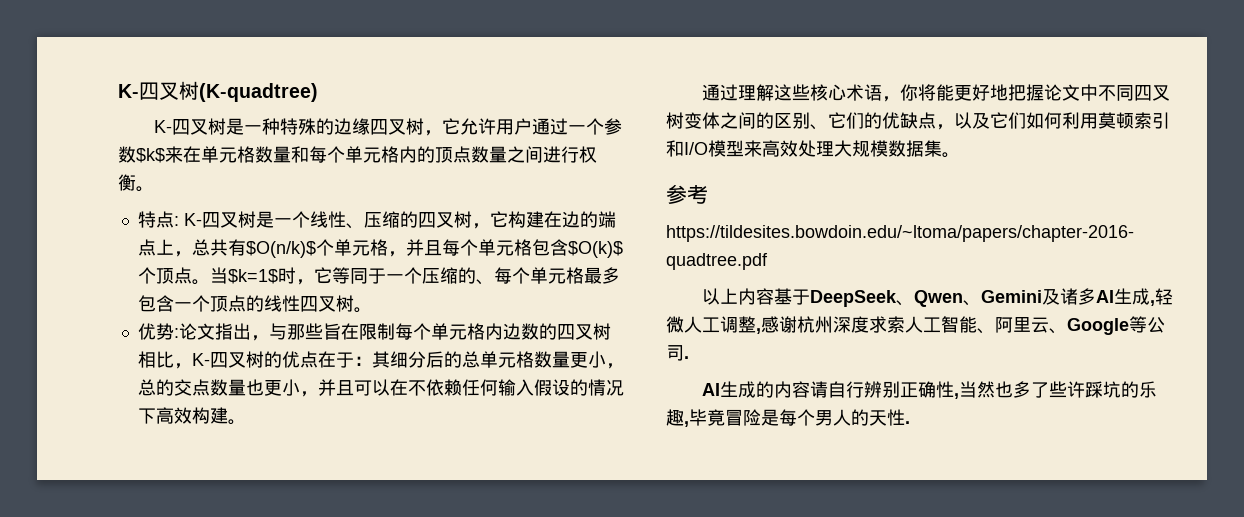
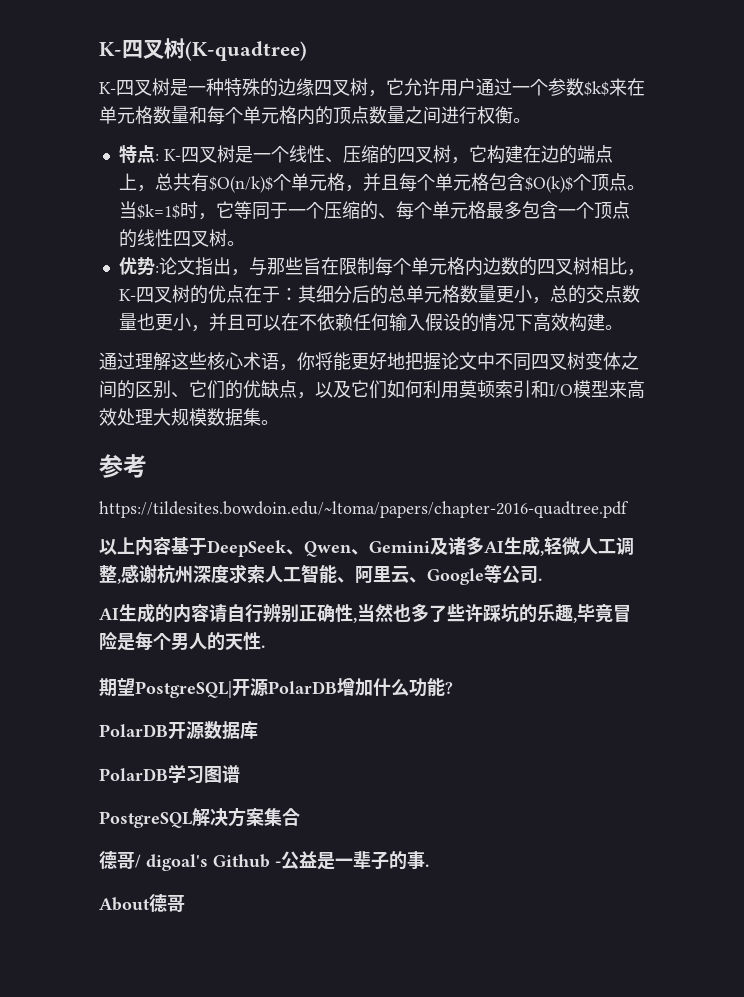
(910, 422) none -> [99,678,453,698] [99,721,258,739] [99,764,240,784] [99,807,300,828] [99,850,429,871] [99,893,185,912] // 期望PostgreSQL|开源PolarDB增加什么功能? // PolarDB开源数据库 // PolarDB学习图谱 // PostgreSQL解决方案集合 // 德哥/ digoal's Github -公益是一辈子的事. // About德哥

